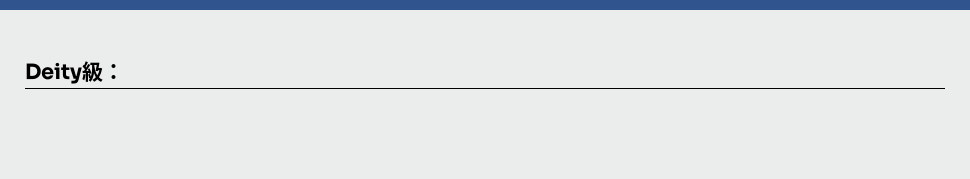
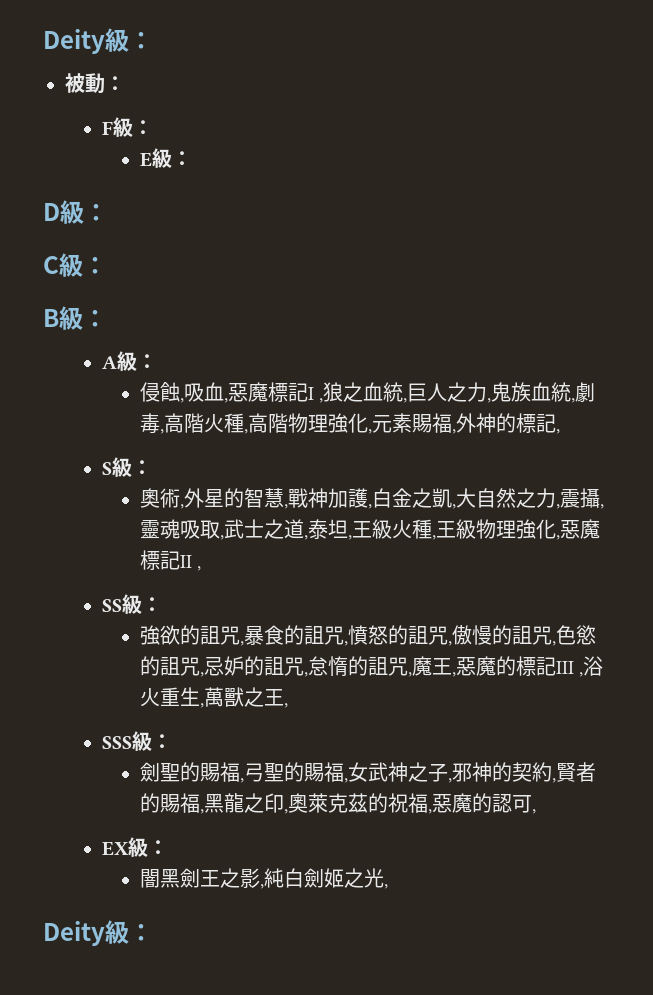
[25,61,124,84] Deity級： -> [43,28,153,54] [65,73,125,94] [102,117,154,137] [139,148,192,168] [43,200,108,224] [43,253,107,277] [43,306,107,330] [102,351,158,371] [139,382,596,403] [139,413,560,434] [102,457,153,477] [139,488,604,509] [139,519,600,540] [139,550,202,571] [102,594,163,614] [139,625,596,646] [139,656,604,677] [139,687,288,708] [102,731,173,751] [139,762,596,783] [139,793,536,814] [102,837,169,857] [139,868,388,889] [43,920,153,946] Deity級： // 被動： // F級： // E級： // D級： // C級： // B級： // A級： // 侵蝕,吸血,惡魔標記I ,狼之血統,巨人之力,鬼族血統,劇毒,高階火種,高階物理強化,元素賜福,外神的標記, // S級： // 奧術,外星的智慧,戰神加護,白金之凱,大自然之力,震攝,靈魂吸取,武士之道,泰坦,王級火種,王級物理強化,惡魔標記II , // SS級： // 強欲的詛咒,暴食的詛咒,憤怒的詛咒,傲慢的詛咒,色慾的詛咒,忌妒的詛咒,怠惰的詛咒,魔王,惡魔的標記III ,浴火重生,萬獸之王, // SSS級： // 劍聖的賜福,弓聖的賜福,女武神之子,邪神的契約,賢者的賜福,黑龍之印,奧萊克茲的祝福,惡魔的認可, // EX級： // 闇黑劍王之影,純白劍姬之光, // Deity級：

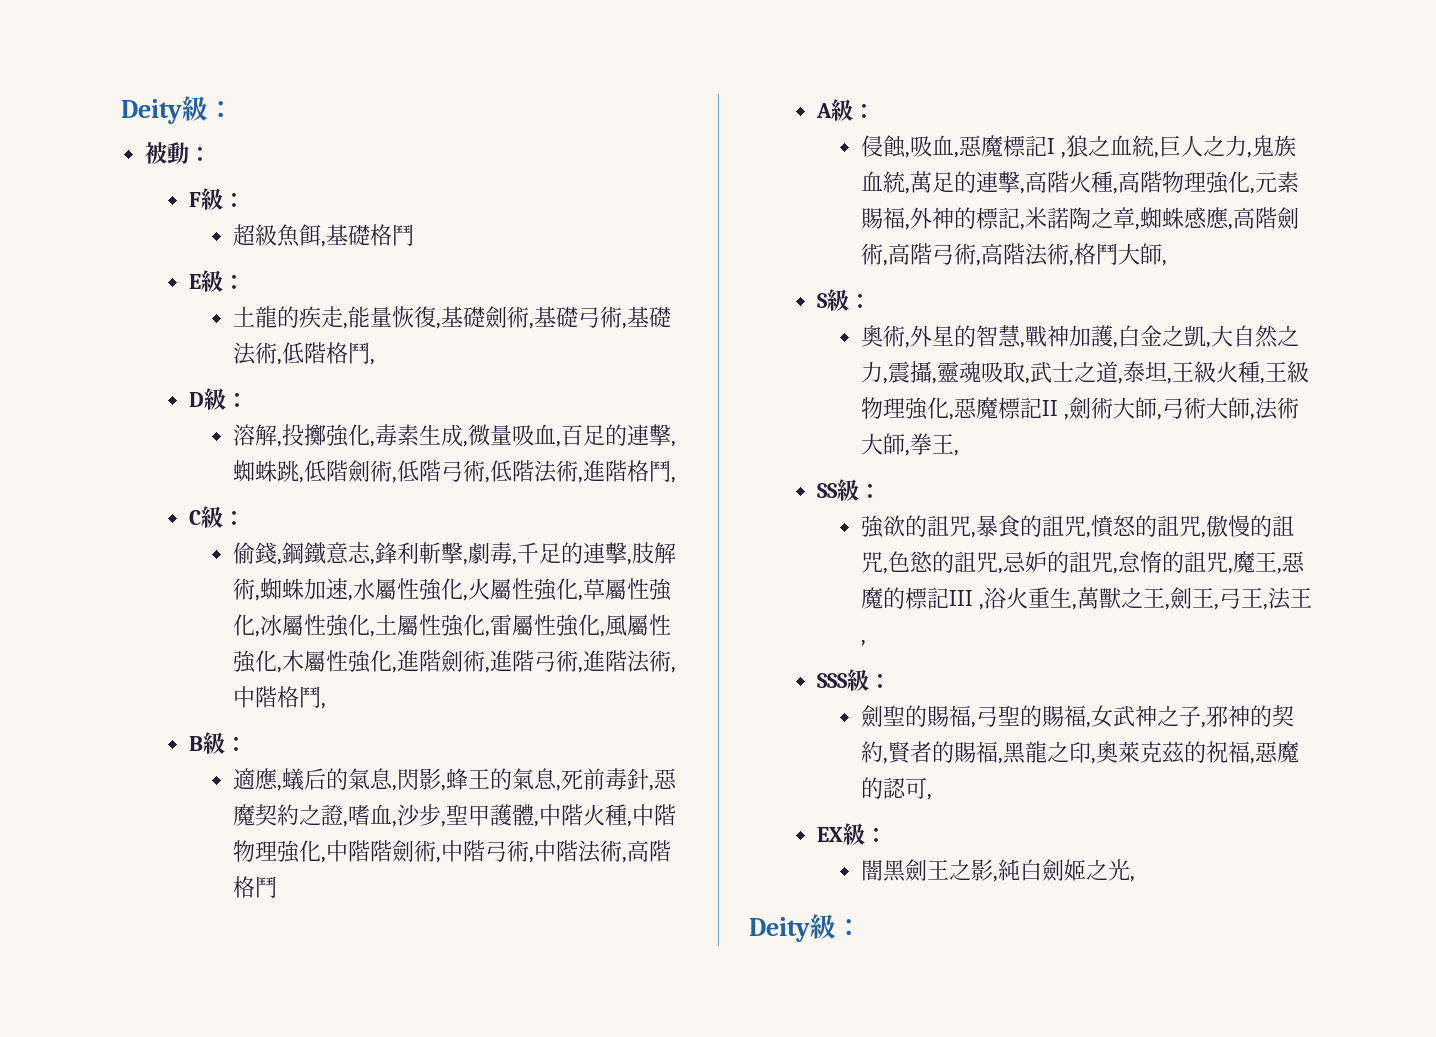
[139,148,192,168] [43,200,108,224] [43,253,107,277] [43,306,107,330] E級： // D級： // C級： // B級： -> [232,224,414,247] [188,270,245,292] [232,306,671,329] [232,342,375,365] [188,388,248,410] [232,424,676,447] [232,460,676,483] [188,506,245,528] [232,542,676,565] [232,578,672,601] [232,614,671,637] [232,650,676,673] [232,686,326,709] [188,732,247,754] [232,768,677,791] [232,804,676,827] [232,840,671,863] [232,876,277,898] 超級魚餌,基礎格鬥 // E級： // 土龍的疾走,能量恢復,基礎劍術,基礎弓術,基礎法術,低階格鬥, // D級： // 溶解,投擲強化,毒素生成,微量吸血,百足的連擊,蜘蛛跳,低階劍術,低階弓術,低階法術,進階格鬥, // C級： // 偷錢,鋼鐵意志,鋒利斬擊,劇毒,千足的連擊,肢解術,蜘蛛加速,水屬性強化,火屬性強化,草屬性強化,冰屬性強化,土屬性強化,雷屬性強化,風屬性強化,木屬性強化,進階劍術,進階弓術,進階法術,中階格鬥, // B級： // 適應,蟻后的氣息,閃影,蜂王的氣息,死前毒針,惡魔契約之證,嗜血,沙步,聖甲護體,中階火種,中階物理強化,中階階劍術,中階弓術,中階法術,高階格鬥
[575,382,596,402] [139,413,160,434] 劇毒 -> [909,171,1020,193] 萬足的連擊
(560, 431) none -> [1024,207,1299,230] [860,243,1167,266] 米諾陶之章,蜘蛛感應,高階劍術,高階弓術,高階法術,格鬥大師,
(202, 568) none -> [1068,397,1299,420] [860,433,959,456] 劍術大師,弓術大師,法術大師,拳王,
(288, 705) none -> [1169,587,1312,610] [860,640,866,646] 劍王,弓王,法王,

